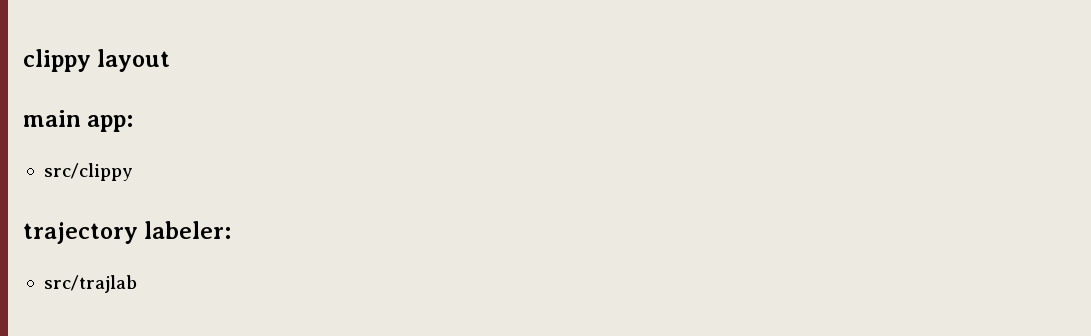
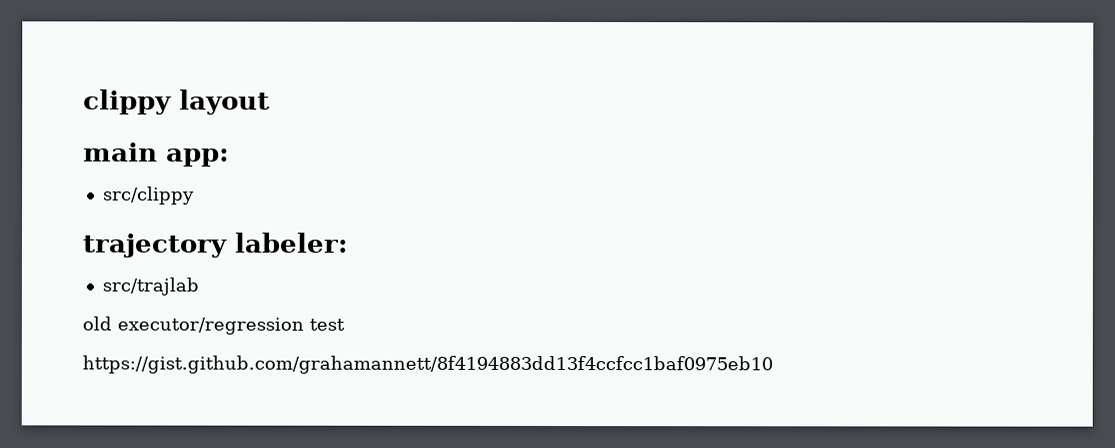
(137, 284) none -> [82,316,345,335] [82,355,773,375] // old executor/regression test // https://gist.github.com/grahamannett/8f4194883dd13f4ccfcc1baf0975eb10

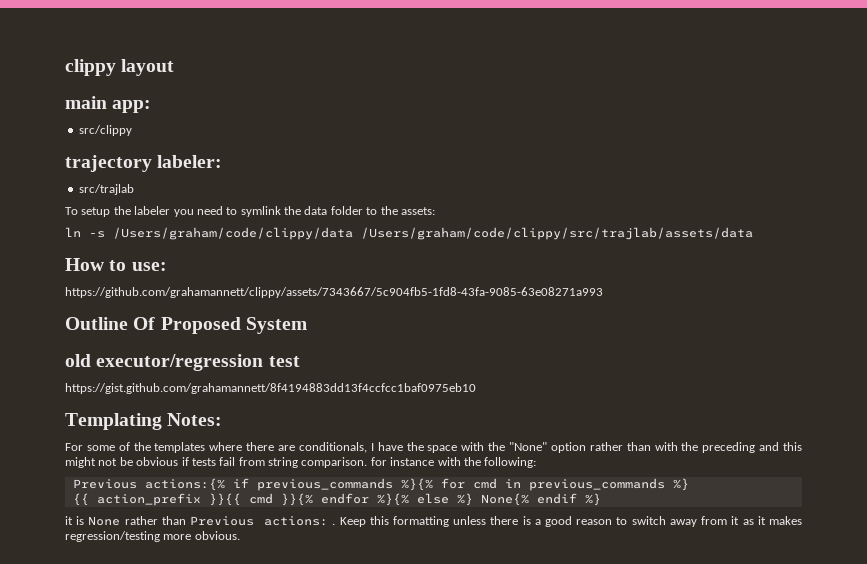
[82,316,345,335] [82,355,773,375] old executor/regression test // https://gist.github.com/grahamannett/8f4194883dd13f4ccfcc1baf0975eb10 -> [65,206,435,217] [65,227,753,240] [65,258,167,271] [65,287,603,298] [65,317,307,334] [65,354,300,371] [65,383,476,394] [65,413,223,430] [65,442,802,453] [65,457,537,468] [72,478,689,491] [72,493,601,506] [65,516,803,527] [65,531,240,542] To setup the labeler you need to symlink the data folder to the assets: // ln -s /Users/graham/code/clippy/data /Users/graham/code/clippy/src/trajlab/assets/data // How to use: // https://github.com/grahamannett/clippy/assets/7343667/5c904fb5-1fd8-43fa-9085-63e08271a993 // Outline Of Proposed System // old executor/regression test // https://gist.github.com/grahamannett/8f4194883dd13f4ccfcc1baf0975eb10 // Templating Notes: // For some of the templates where there are conditionals, I have the space with the "None" option rather than with the preceding and this might not be obvious if tests fail from string comparison. for instance with the following: // Previous actions:{% if previous_commands %}{% for cmd in previous_commands %} // {{ action_prefix }}{{ cmd }}{% endfor %}{% else %} None{% endif %} // it is None rather than Previous actions: . Keep this formatting unless there is a good reason to switch away from it as it makes regression/testing more obvious.

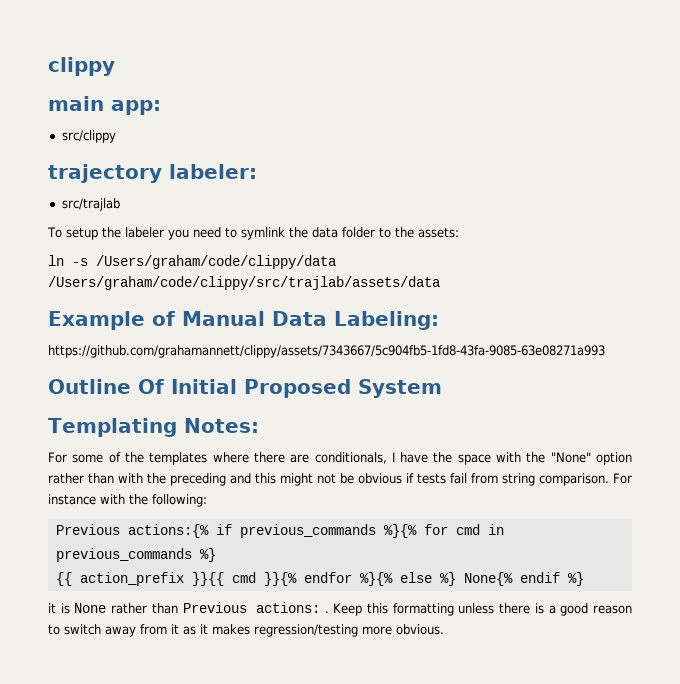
[121,59,175,76] layout -> (115, 66) none
[65,258,167,271] How to use: -> [48,311,439,330] Example of Manual Data Labeling:
(156, 323) none -> [171,379,237,394] Initial
[65,354,300,371] [65,383,476,394] // old executor/regression test // https://gist.github.com/grahamannett/8f4194883dd13f4ccfcc1baf0975eb10 -> (442, 388) none
[370,457,387,466] for -> [613,473,632,484] For

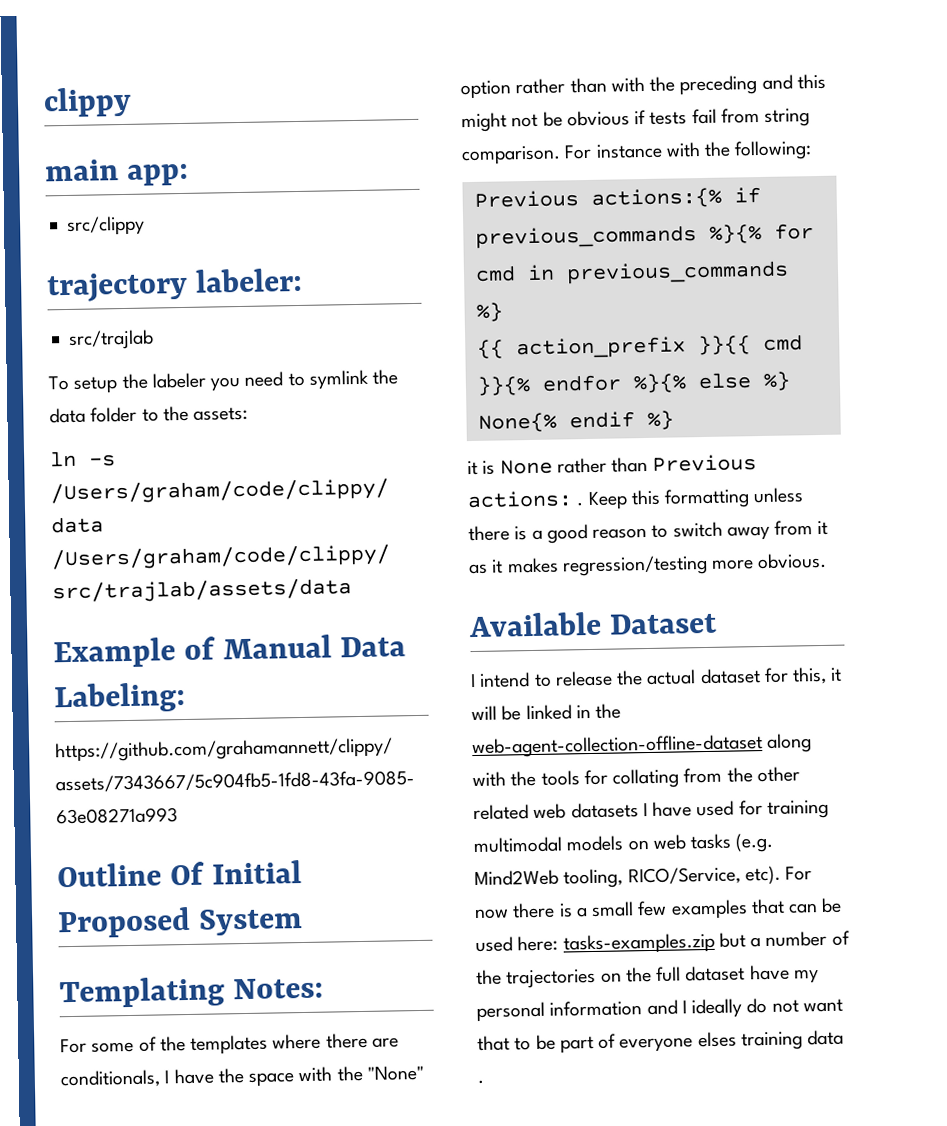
(444, 629) none -> [468,611,718,638] [470,666,843,688] [471,703,622,721] [472,733,813,759] [472,766,800,789] [473,799,829,821] [473,832,775,854] [474,865,813,889] [474,897,843,920] [475,930,850,955] [476,964,819,989] [476,997,843,1023] [477,1029,845,1054] [477,1079,485,1084] // Available Dataset // I intend to release the actual dataset for this, it will be linked in the web-agent-collection-offline-dataset along with the tools for collating from the other related web datasets I have used for training multimodal models on web tasks (e.g. Mind2Web tooling, RICO/Service, etc). For now there is a small few examples that can be used here: tasks-examples.zip but a number of the trajectories on the full dataset have my personal information and I ideally do not want that to be part of everyone elses training data .

